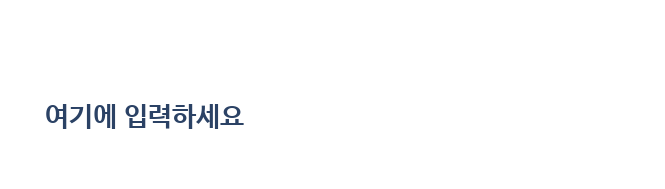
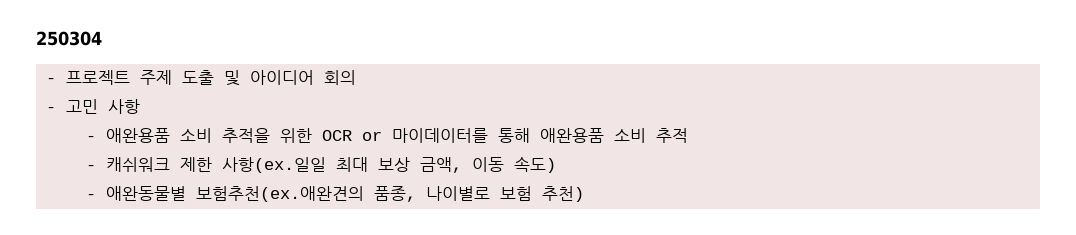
[45,104,245,129] 여기에 입력하세요 -> [36,31,102,46] [46,70,357,86] [46,99,141,114] [86,128,689,143] [86,156,557,173] [86,186,585,202] 250304 // - 프로젝트 주제 도출 및 아이디어 회의 // - 고민 사항 // - 애완용품 소비 추적을 위한 OCR or 마이데이터를 통해 애완용품 소비 추적 // - 캐쉬워크 제한 사항(ex.일일 최대 보상 금액, 이동 속도) // - 애완동물별 보험추천(ex.애완견의 품종, 나이별로 보험 추천)

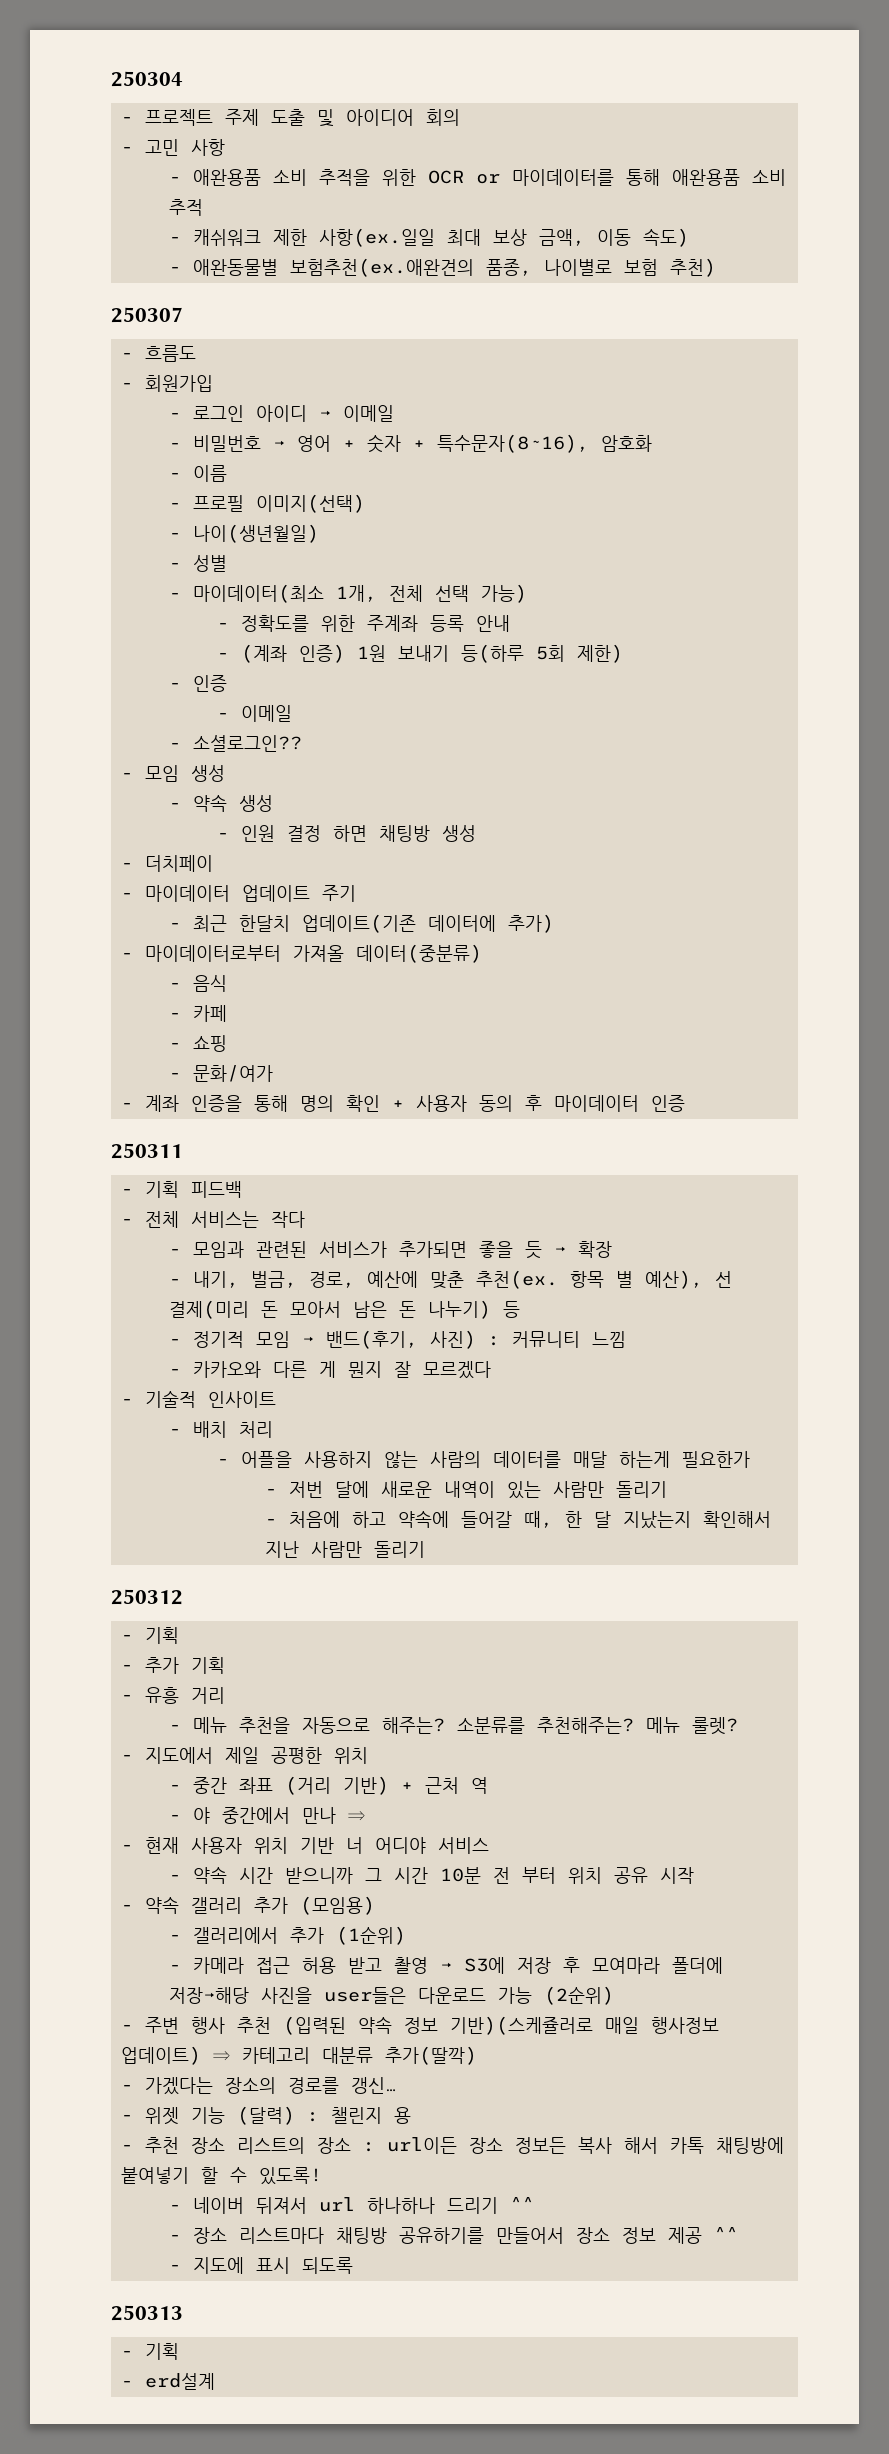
(585, 194) none -> [111,307,183,323] [121,345,197,362] [121,375,214,392] [169,405,395,422] [169,434,653,453] [169,465,228,482] [169,494,366,513] [169,524,320,543] [169,555,228,572] [169,584,528,603] [217,615,511,632] [217,644,624,663] [169,675,228,692] [217,705,293,722] [169,735,303,752] [121,765,226,782] [169,794,274,812] [217,825,477,842] [121,855,214,872] [121,885,357,902] [169,914,555,933] [121,944,483,963] [169,975,228,992] [169,1005,228,1022] [169,1035,228,1052] [169,1065,274,1082] [121,1095,686,1112] [111,1143,183,1159] [121,1181,243,1198] [121,1211,306,1228] [169,1241,613,1259] [169,1270,733,1289] [169,1300,521,1319] [169,1330,627,1349] [169,1361,492,1379] [121,1390,277,1408] [169,1421,274,1438] [217,1451,751,1468] [265,1481,668,1499] [265,1510,772,1529] [265,1541,426,1558] [111,1589,183,1605] [121,1627,180,1644] [121,1657,226,1674] [121,1687,226,1704] [169,1717,739,1735] [121,1747,369,1764] [169,1776,489,1795] [169,1807,366,1824] [121,1837,490,1854] [169,1866,695,1884] [121,1896,376,1915] [169,1926,407,1945] [169,1957,724,1974] [169,1986,615,2005] [121,2016,720,2035] [121,2046,478,2065] [121,2077,398,2095] [121,2106,412,2125] [121,2137,785,2154] [121,2167,323,2185] [169,2197,535,2214] [169,2227,739,2244] [169,2257,354,2274] [111,2305,183,2321] [121,2343,180,2360] [121,2373,216,2390] // 250307 // - 흐름도 // - 회원가입 // - 로그인 아이디 → 이메일 // - 비밀번호 → 영어 + 숫자 + 특수문자(8~16), 암호화 // - 이름 // - 프로필 이미지(선택) // - 나이(생년월일) // - 성별 // - 마이데이터(최소 1개, 전체 선택 가능) // - 정확도를 위한 주계좌 등록 안내 // - (계좌 인증) 1원 보내기 등(하루 5회 제한) // - 인증 // - 이메일 // - 소셜로그인?? // - 모임 생성 // - 약속 생성 // - 인원 결정 하면 채팅방 생성 // - 더치페이 // - 마이데이터 업데이트 주기 // - 최근 한달치 업데이트(기존 데이터에 추가) // - 마이데이터로부터 가져올 데이터(중분류) // - 음식 // - 카페 // - 쇼핑 // - 문화/여가 // - 계좌 인증을 통해 명의 확인 + 사용자 동의 후 마이데이터 인증 // 250311 // - 기획 피드백 // - 전체 서비스는 작다 // - 모임과 관련된 서비스가 추가되면 좋을 듯 → 확장 // - 내기, 벌금, 경로, 예산에 맞춘 추천(ex. 항목 별 예산), 선 결제(미리 돈 모아서 남은 돈 나누기) 등 // - 정기적 모임 → 밴드(후기, 사진) : 커뮤니티 느낌 // - 카카오와 다른 게 뭔지 잘 모르겠다 // - 기술적 인사이트 // - 배치 처리 // - 어플을 사용하지 않는 사람의 데이터를 매달 하는게 필요한가 // - 저번 달에 새로운 내역이 있는 사람만 돌리기 // - 처음에 하고 약속에 들어갈 때, 한 달 지났는지 확인해서 지난 사람만 돌리기 // 250312 // - 기획 // - 추가 기획 // - 유흥 거리 // - 메뉴 추천을 자동으로 해주는? 소분류를 추천해주는? 메뉴 룰렛? // - 지도에서 제일 공평한 위치 // - 중간 좌표 (거리 기반) + 근처 역 // - 야 중간에서 만나 ⇒ // - 현재 사용자 위치 기반 너 어디야 서비스 // - 약속 시간 받으니까 그 시간 10분 전 부터 위치 공유 시작 // - 약속 갤러리 추가 (모임용) // - 갤러리에서 추가 (1순위) // - 카메라 접근 허용 받고 촬영 → S3에 저장 후 모여마라 폴더에 저장→해당 사진을 user들은 다운로드 가능 (2순위) // - 주변 행사 추천 (입력된 약속 정보 기반)(스케쥴러로 매일 행사정보 업데이트) ⇒ 카테고리 대분류 추가(딸깍) // - 가겠다는 장소의 경로를 갱신… // - 위젯 기능 (달력) : 챌린지 용 // - 추천 장소 리스트의 장소 : url이든 장소 정보든 복사 해서 카톡 채팅방에 붙여넣기 할 수 있도록! // - 네이버 뒤져서 url 하나하나 드리기 ^^ // - 장소 리스트마다 채팅방 공유하기를 만들어서 장소 정보 제공 ^^ // - 지도에 표시 되도록 // 250313 // - 기획 // - erd설계

